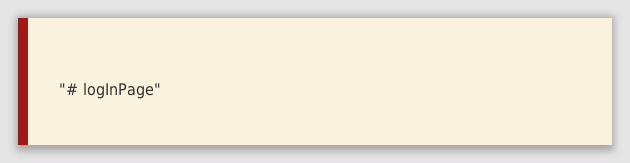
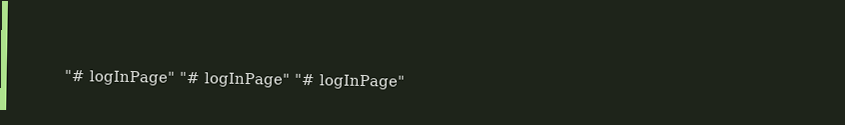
[59,82,161,99] "# logInPage" -> [64,69,405,90] "# logInPage" "# logInPage" "# logInPage"

